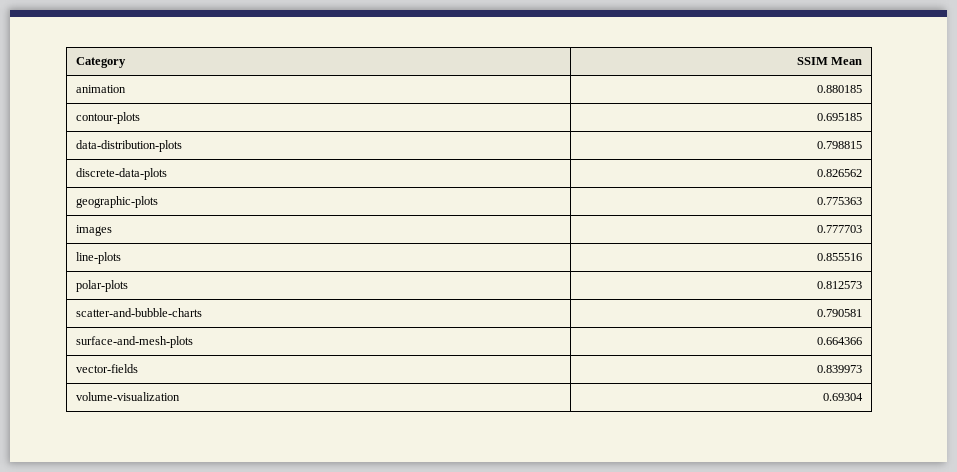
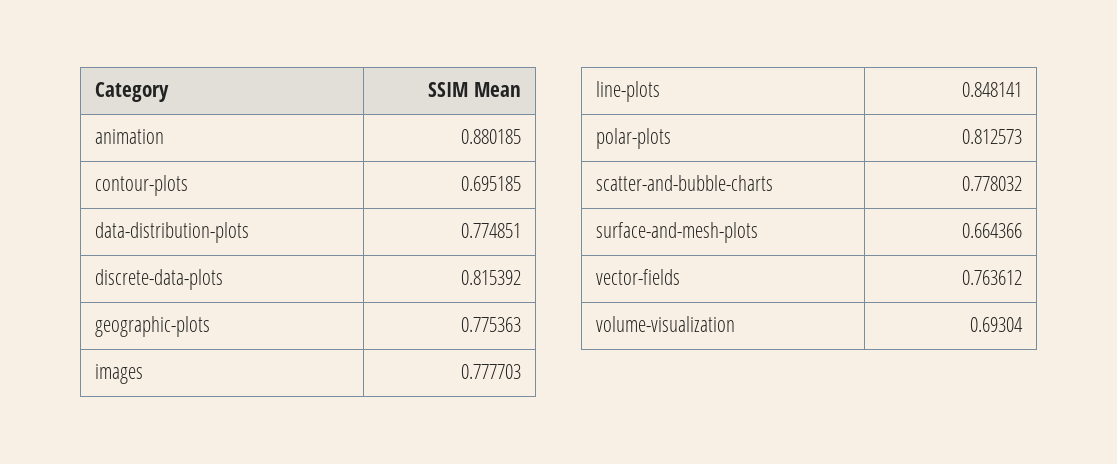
[816,141,862,149] 0.798815 -> [460,223,521,238] 0.774851
[816,169,862,177] 0.826562 -> [460,270,521,285] 0.815392
[816,253,862,261] 0.855516 -> [961,82,1022,97] 0.848141
[816,309,862,317] 0.790581 -> [961,176,1022,191] 0.778032
[816,365,862,373] 0.839973 -> [961,270,1022,285] 0.763612

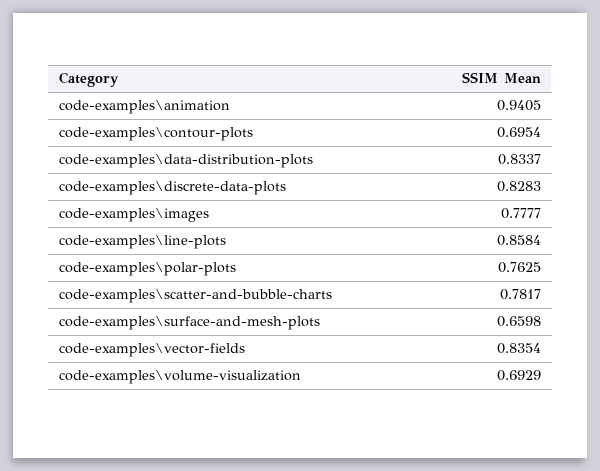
[95,129,165,144] [460,129,521,144] [95,175,189,196] [460,176,521,191] [95,222,250,243] [460,223,521,238] [95,269,224,290] [460,270,521,285] [95,316,211,337] [460,317,521,332] [95,364,144,384] [460,364,521,379] [596,81,661,102] [961,82,1022,97] [596,128,672,149] [961,129,1022,144] [596,175,774,191] [961,176,1022,191] [596,222,759,243] [961,223,1022,238] [596,269,681,285] [961,270,1022,285] [596,316,736,332] [969,317,1023,332] animation | 0.880185 // contour-plots | 0.695185 // data-distribution-plots | 0.774851 // discrete-data-plots | 0.815392 // geographic-plots | 0.775363 // images | 0.777703 // line-plots | 0.848141 // polar-plots | 0.812573 // scatter-and-bubble-charts | 0.778032 // surface-and-mesh-plots | 0.664366 // vector-fields | 0.763612 // volume-visualization | 0.69304 -> [59,100,231,114] [496,100,541,111] [59,127,254,141] [496,127,541,138] [59,154,314,168] [497,154,541,165] [59,181,287,195] [496,181,541,192] [59,208,210,222] [500,208,541,219] [59,235,227,249] [496,235,541,246] [59,262,237,276] [497,262,541,273] [59,289,333,303] [499,289,541,300] [59,316,321,330] [496,316,541,327] [59,343,246,357] [496,343,541,354] [59,370,302,384] [496,370,541,381] code-examples\animation | 0.9405 // code-examples\contour-plots | 0.6954 // code-examples\data-distribution-plots | 0.8337 // code-examples\discrete-data-plots | 0.8283 // code-examples\images | 0.7777 // code-examples\line-plots | 0.8584 // code-examples\polar-plots | 0.7625 // code-examples\scatter-and-bubble-charts | 0.7817 // code-examples\surface-and-mesh-plots | 0.6598 // code-examples\vector-fields | 0.8354 // code-examples\volume-visualization | 0.6929

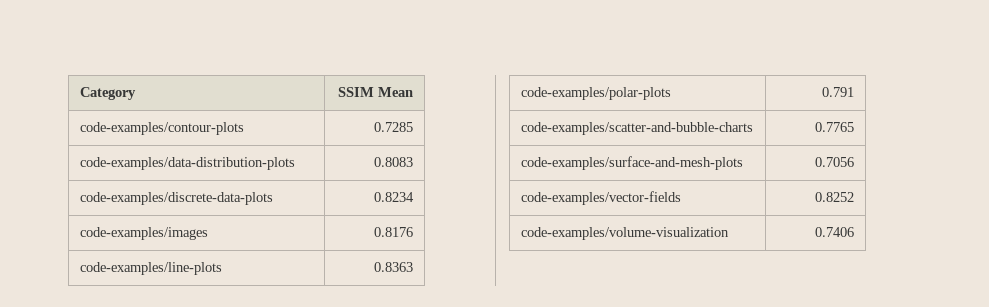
[59,100,231,114] [496,100,541,111] [59,127,254,141] [496,127,541,138] [59,154,314,168] [497,154,541,165] [59,181,287,195] [496,181,541,192] [59,208,210,222] [500,208,541,219] [59,235,227,249] [496,235,541,246] [59,262,237,276] [497,262,541,273] [59,289,333,303] [499,289,541,300] [59,316,321,330] [496,316,541,327] [59,343,246,357] [496,343,541,354] [59,370,302,384] [496,370,541,381] code-examples\animation | 0.9405 // code-examples\contour-plots | 0.6954 // code-examples\data-distribution-plots | 0.8337 // code-examples\discrete-data-plots | 0.8283 // code-examples\images | 0.7777 // code-examples\line-plots | 0.8584 // code-examples\polar-plots | 0.7625 // code-examples\scatter-and-bubble-charts | 0.7817 // code-examples\surface-and-mesh-plots | 0.6598 // code-examples\vector-fields | 0.8354 // code-examples\volume-visualization | 0.6929 -> [79,122,244,135] [374,122,414,132] [79,157,295,170] [374,157,414,167] [79,192,273,205] [374,192,415,202] [79,227,208,240] [374,227,414,237] [79,262,222,275] [374,262,414,272] [520,87,671,100] [822,87,855,97] [520,122,753,135] [815,122,855,132] [520,156,743,170] [815,157,855,167] [520,191,681,205] [815,192,855,202] [520,227,729,240] [815,227,855,237] code-examples/contour-plots | 0.7285 // code-examples/data-distribution-plots | 0.8083 // code-examples/discrete-data-plots | 0.8234 // code-examples/images | 0.8176 // code-examples/line-plots | 0.8363 // code-examples/polar-plots | 0.791 // code-examples/scatter-and-bubble-charts | 0.7765 // code-examples/surface-and-mesh-plots | 0.7056 // code-examples/vector-fields | 0.8252 // code-examples/volume-visualization | 0.7406

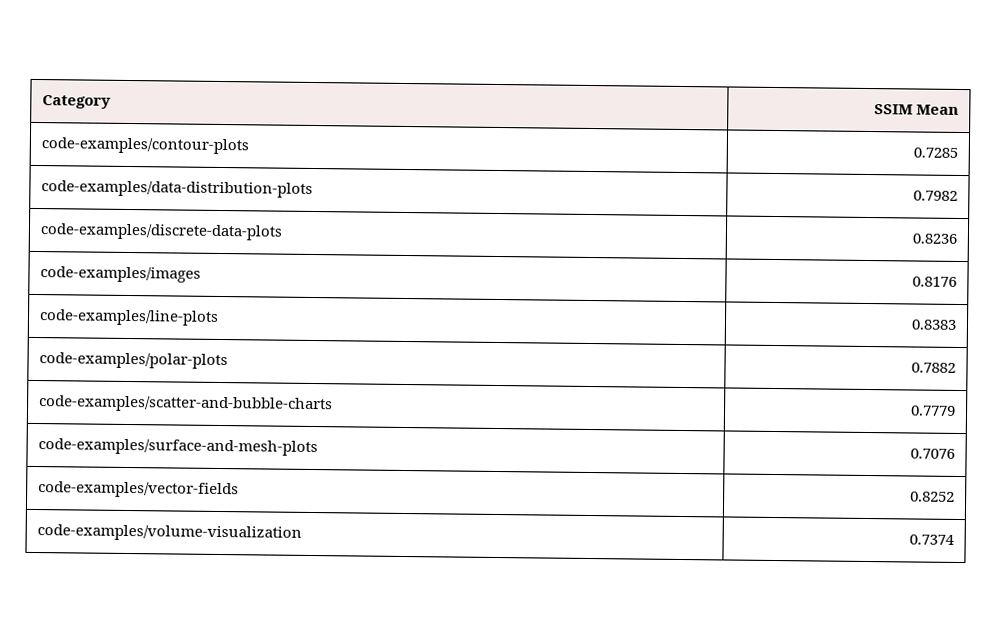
[374,157,414,167] 0.8083 -> [913,190,959,201] 0.7982
[374,192,415,202] 0.8234 -> [912,233,958,244] 0.8236
[374,262,414,272] 0.8363 -> [911,319,958,330] 0.8383
[822,87,855,97] 0.791 -> [911,362,957,373] 0.7882
[815,122,855,132] 0.7765 -> [910,405,957,416] 0.7779
[815,157,855,167] 0.7056 -> [910,448,956,459] 0.7076
[815,227,855,237] 0.7406 -> [909,534,956,545] 0.7374

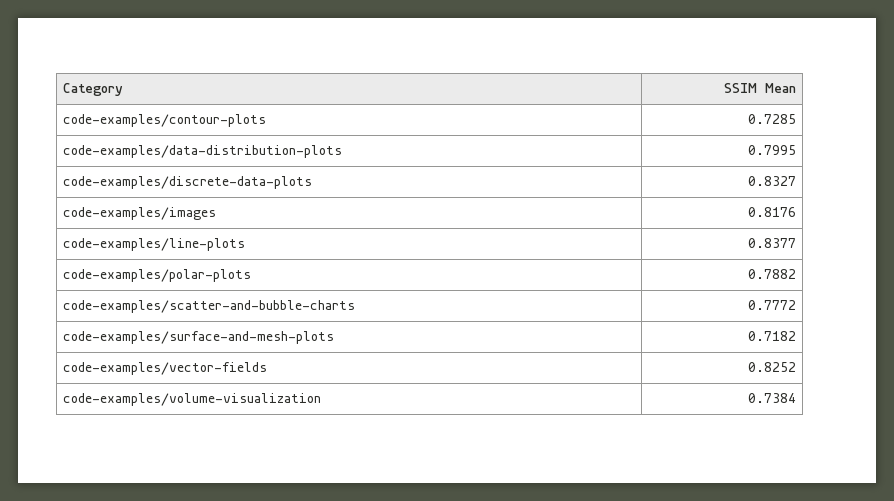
[913,190,959,201] 0.7982 -> [748,145,797,155] 0.7995
[912,233,958,244] 0.8236 -> [748,176,797,186] 0.8327
[911,319,958,330] 0.8383 -> [748,238,797,248] 0.8377
[910,405,957,416] 0.7779 -> [748,300,797,310] 0.7772
[910,448,956,459] 0.7076 -> [748,331,797,341] 0.7182
[909,534,956,545] 0.7374 -> [748,393,797,403] 0.7384

